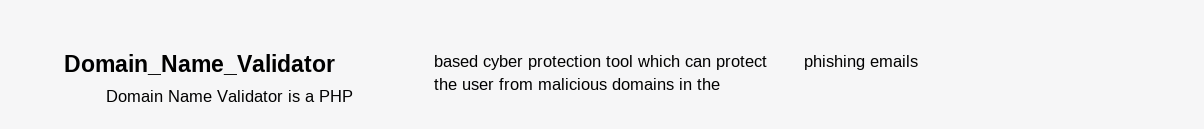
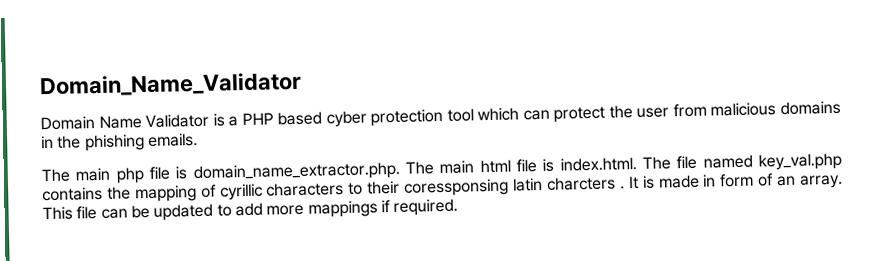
[870,55,918,67] emails -> [147,132,198,148] [41,152,843,184] [42,173,844,203] [42,198,459,221] emails. // The main php file is domain_name_extractor.php. The main html file is index.html. The file named key_val.php contains the mapping of cyrillic characters to their coressponsing latin charcters . It is made in form of an array. This file can be updated to add more mappings if required.

